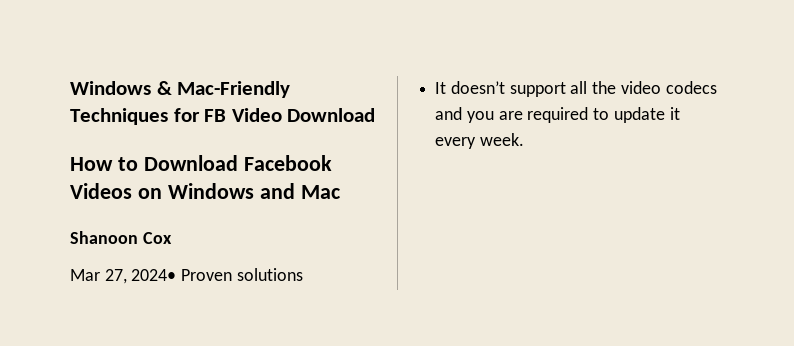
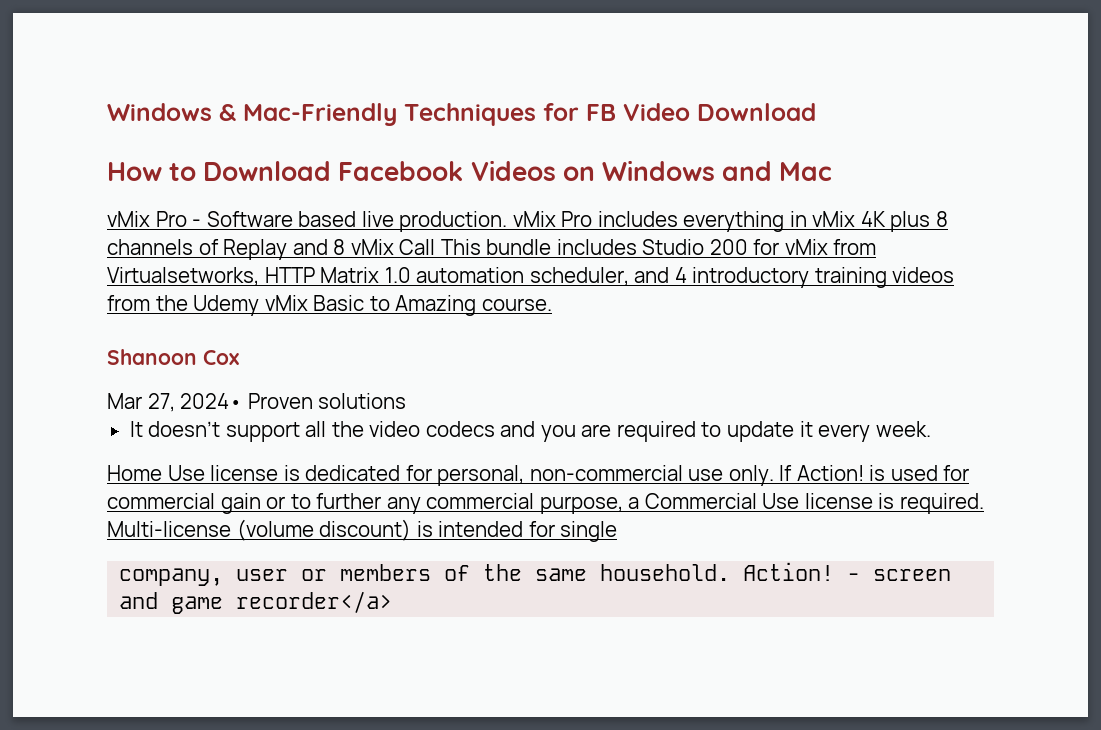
(340, 192) none -> [107,211,949,232] [107,239,877,260] [107,267,955,288] [107,295,552,316] // vMix Pro - Software based live production. vMix Pro includes everything in vMix 4K plus 8 channels of Replay and 8 vMix Call This bundle includes Studio 200 for vMix from Virtualsetworks, HTTP Matrix 1.0 automation scheduler, and 4 introductory training videos from the Udemy vMix Basic to Amazing course.
(524, 139) none -> [107,465,970,486] [107,493,984,514] [107,519,618,542] [119,562,952,586] [119,591,393,614] // Home Use license is dedicated for personal, non-commercial use only. If Action! is used for commercial gain or to further any commercial purpose, a Commercial Use license is required. Multi-license (volume discount) is intended for single // company, user or members of the same household. Action! - screen and game recorder</a>

